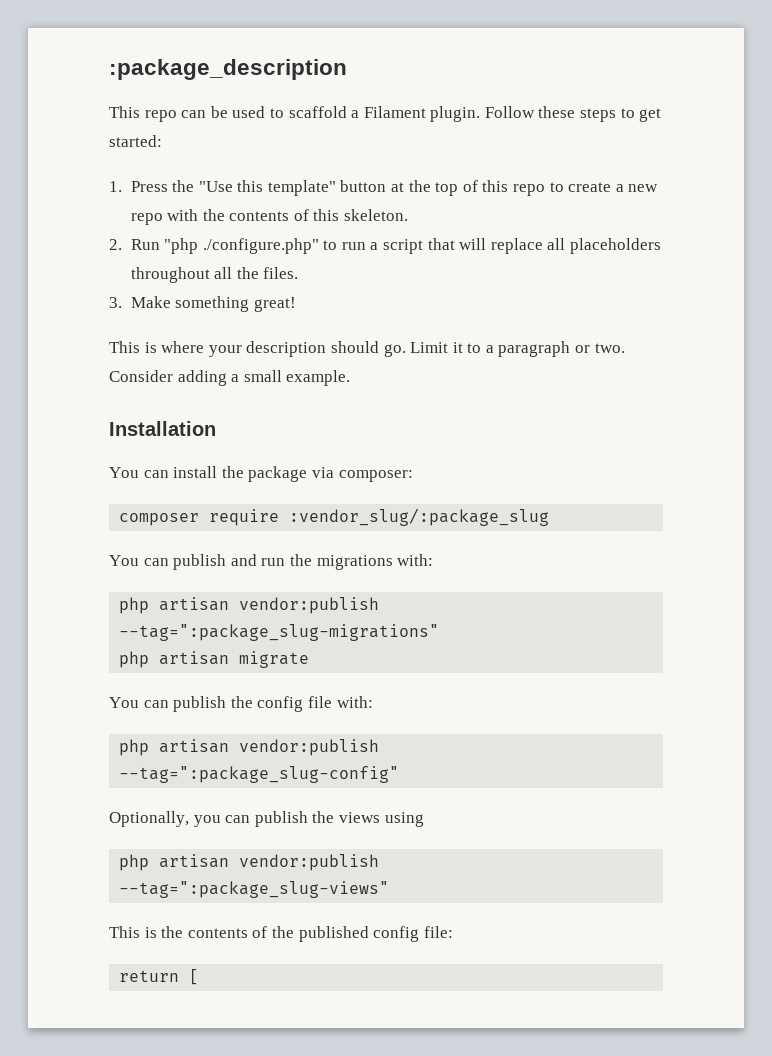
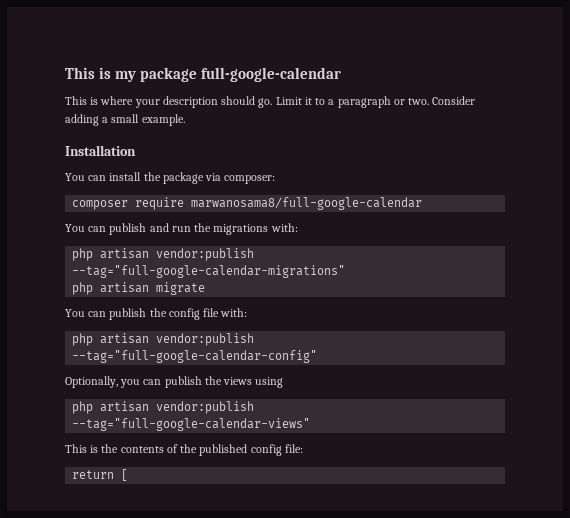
[109,59,347,80] [109,106,662,122] [109,135,162,147] [109,180,659,196] [130,209,409,225] [109,238,661,254] [130,267,299,283] [109,296,296,312] :package_description // This repo can be used to scaffold a Filament plugin. Follow these steps to get started: // 1. Press the "Use this template" button at the top of this repo to create a new repo with the contents of this skeleton. // 2. Run "php ./configure.php" to run a script that will replace all placeholders throughout all the files. // 3. Make something great! -> [65,67,342,82] This is my package full-google-calendar
[289,508,550,526] :vendor_slug/:package_slug -> [191,197,423,210] marwanosama8/full-google-calendar
[119,624,440,641] --tag=":package_slug-migrations" -> [72,265,346,278] --tag="full-google-calendar-migrations"
[119,766,400,783] --tag=":package_slug-config" -> [72,350,318,363] --tag="full-google-calendar-config"
[119,881,390,898] --tag=":package_slug-views" -> [72,418,311,431] --tag="full-google-calendar-views"

